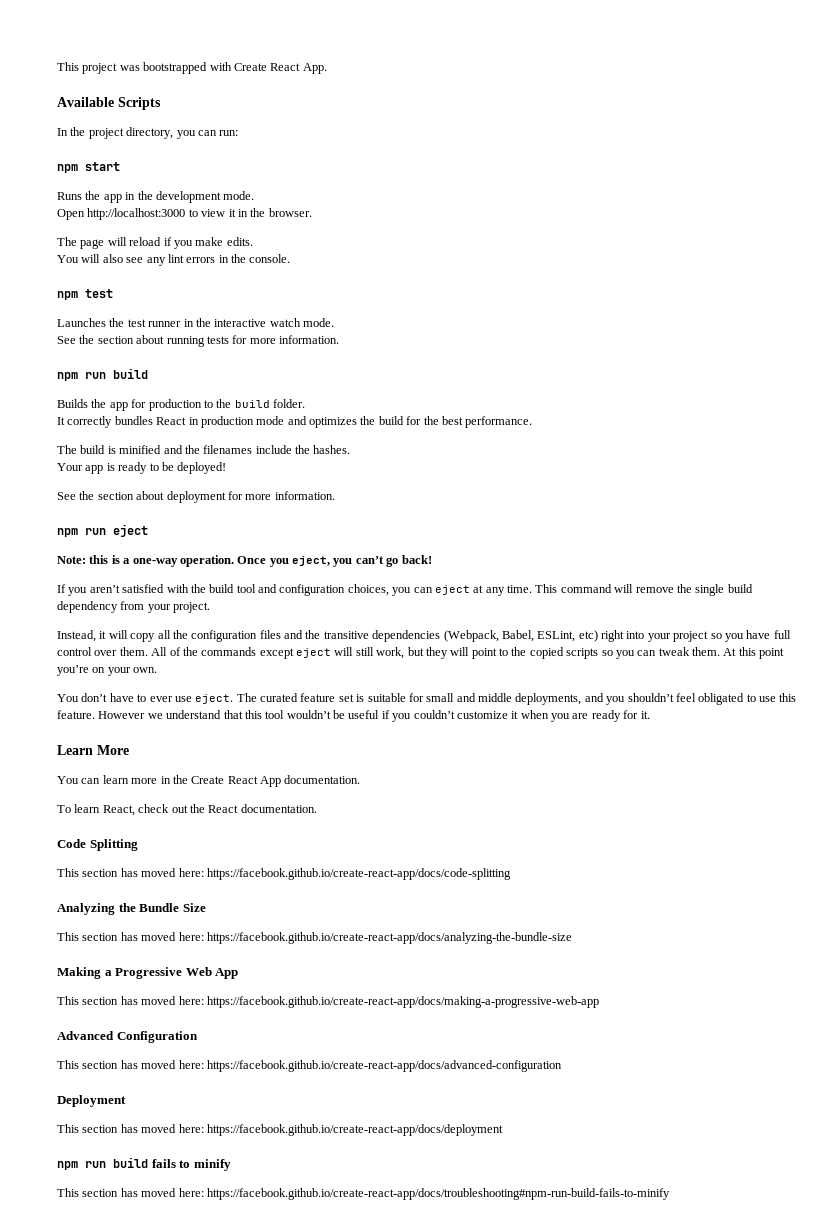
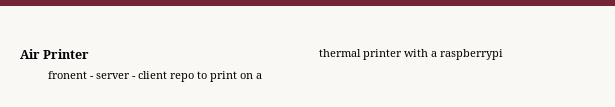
[57,62,327,74] [57,97,161,110] [57,127,239,139] [57,162,120,173] [57,191,255,203] [57,208,312,220] [57,237,253,249] [57,254,291,266] [57,289,113,300] [57,318,334,327] [57,335,339,347] [57,368,148,381] [57,399,305,411] [57,416,533,428] [57,445,351,454] [57,462,227,474] [57,491,335,503] [57,524,148,537] [57,555,432,567] [57,584,753,596] [57,601,211,613] [57,630,791,642] [57,647,785,659] [57,665,158,676] [57,693,797,705] [57,710,650,722] [57,745,129,755] [57,775,361,787] [57,804,317,816] [57,839,138,851] [57,868,511,880] [57,903,206,915] [57,932,572,944] [57,967,239,979] [57,996,599,1008] [57,1031,198,1043] [57,1060,562,1072] [57,1095,126,1107] [57,1124,503,1136] [57,1157,231,1171] [57,1188,670,1200] This project was bootstrapped with Create React App. // Available Scripts // In the project directory, you can run: // npm start // Runs the app in the development mode. // Open http://localhost:3000 to view it in the browser. // The page will reload if you make edits. // You will also see any lint errors in the console. // npm test // Launches the test runner in the interactive watch mode. // See the section about running tests for more information. // npm run build // Builds the app for production to the build folder. // It correctly bundles React in production mode and optimizes the build for the best performance. // The build is minified and the filenames include the hashes. // Your app is ready to be deployed! // See the section about deployment for more information. // npm run eject // Note: this is a one-way operation. Once you eject, you can’t go back! // If you aren’t satisfied with the build tool and configuration choices, you can eject at any time. This command will remove the single build dependency from your project. // Instead, it will copy all the configuration files and the transitive dependencies (Webpack, Babel, ESLint, etc) right into your project so you have full control over them. All of the commands except eject will still work, but they will point to the copied scripts so you can tweak them. At this point you’re on your own. // You don’t have to ever use eject. The curated feature set is suitable for small and middle deployments, and you shouldn’t feel obligated to use this feature. However we understand that this tool wouldn’t be useful if you couldn’t customize it when you are ready for it. // Learn More // You can learn more in the Create React App documentation. // To learn React, check out the React documentation. // Code Splitting // This section has moved here: https://facebook.github.io/create-react-app/docs/code-splitting // Analyzing the Bundle Size // This section has moved here: https://facebook.github.io/create-react-app/docs/analyzing-the-bundle-size // Making a Progressive Web App // This section has moved here: https://facebook.github.io/create-react-app/docs/making-a-progressive-web-app // Advanced Configuration // This section has moved here: https://facebook.github.io/create-react-app/docs/advanced-configuration // Deployment // This section has moved here: https://facebook.github.io/create-react-app/docs/deployment // npm run build fails to minify // This section has moved here: https://facebook.github.io/create-react-app/docs/troubleshooting#npm-run-build-fails-to-minify -> [20,49,90,59] [47,71,262,82] [319,49,503,60] Air Printer // fronent - server - client repo to print on a thermal printer with a raspberrypi

